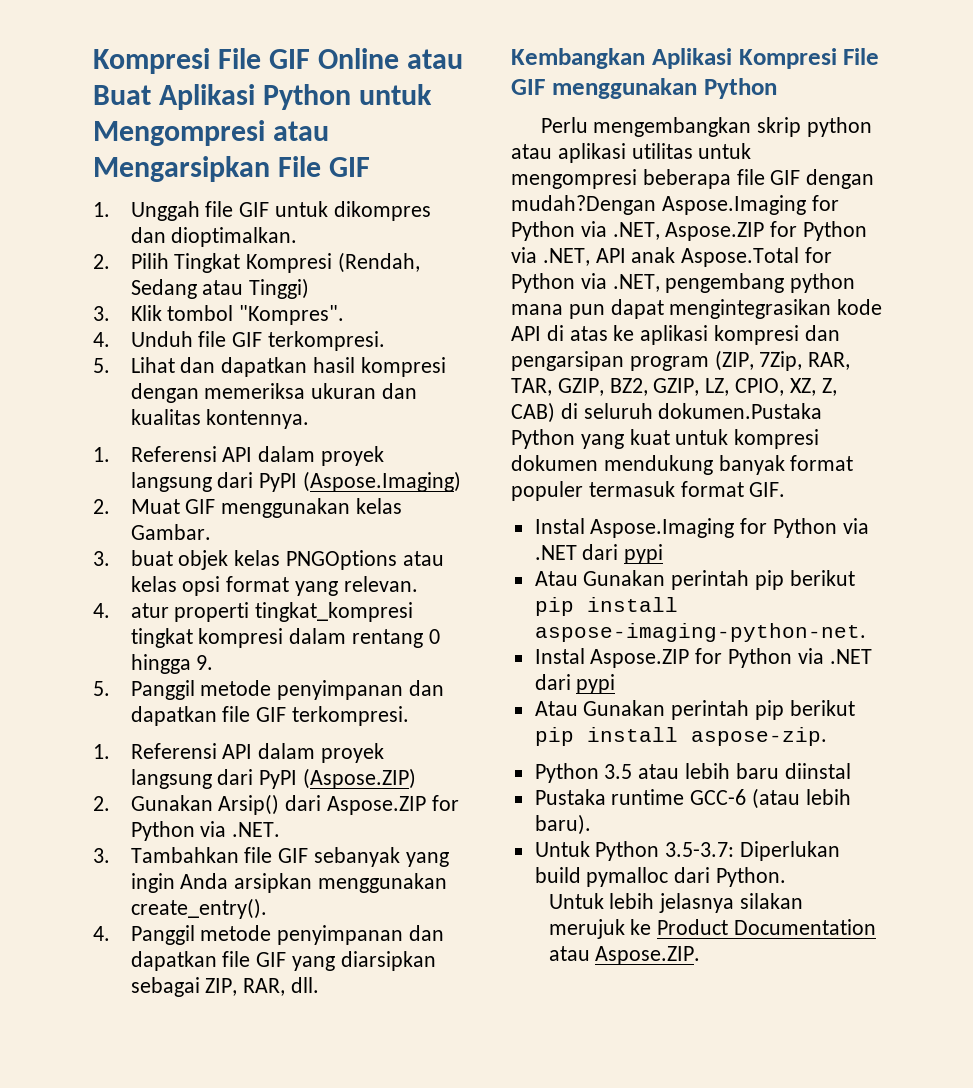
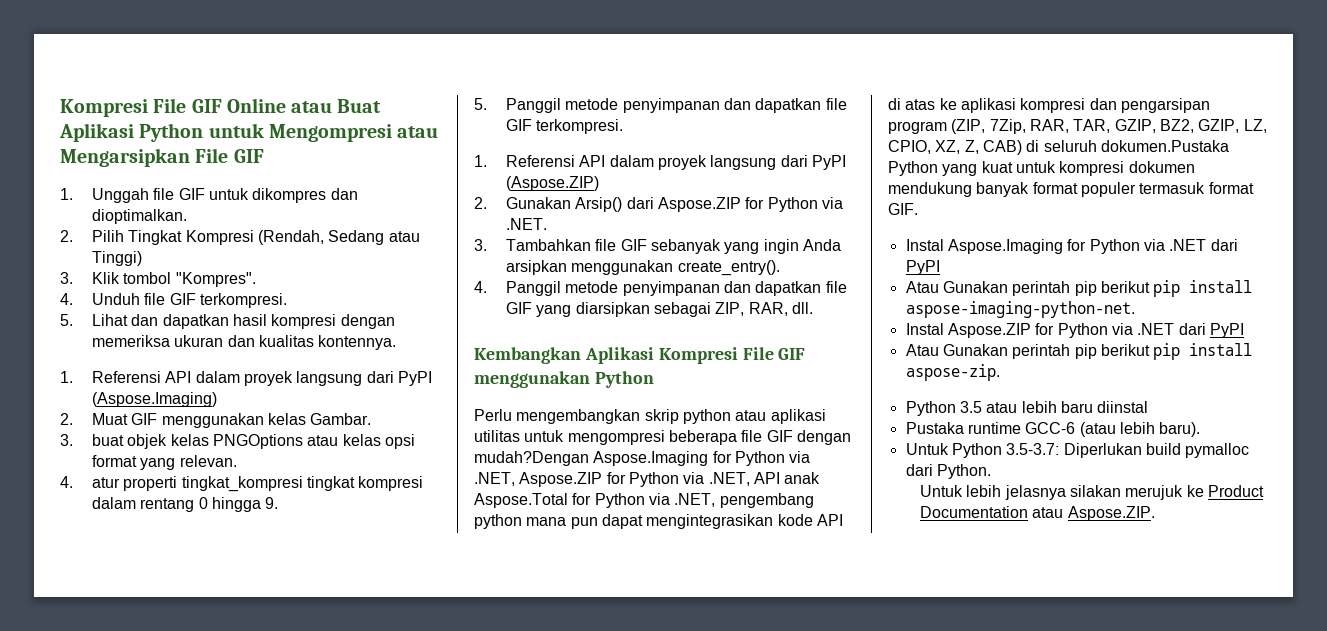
[624,544,664,564] pypi -> [905,260,940,275] PyPI
[576,674,616,694] pypi -> [1209,323,1244,338] PyPI

